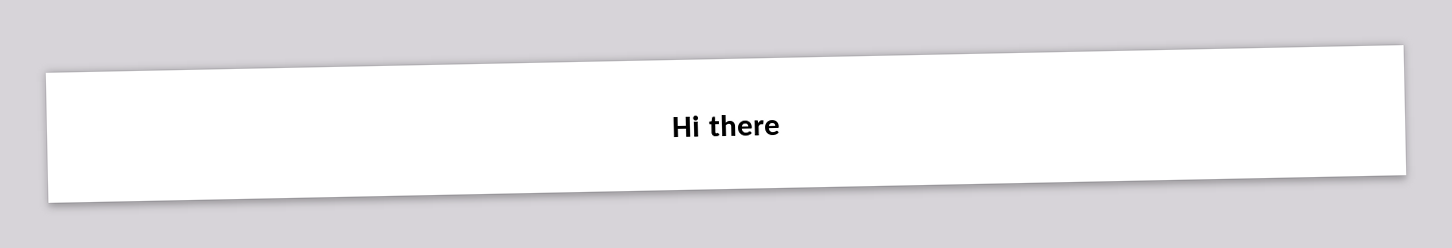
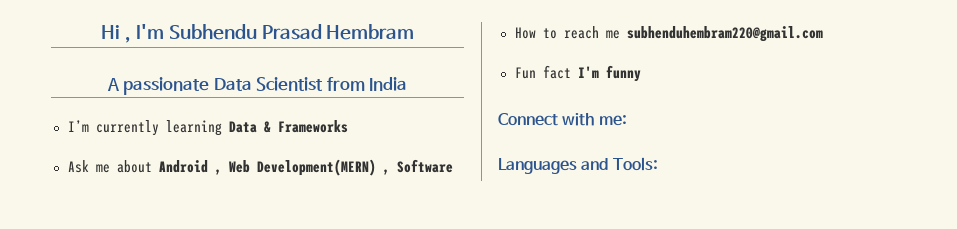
[707,113,781,137] there -> [124,24,415,43] [106,77,408,95] [67,120,348,136] [67,159,453,176] [514,26,823,42] [514,65,641,82] [498,113,627,126] [498,157,658,174] , I'm Subhendu Prasad Hembram // A passionate Data Scientist from India // I’m currently learning Data & Frameworks // Ask me about Android , Web Development(MERN) , Software // How to reach me subhenduhembram220@gmail.com // Fun fact I'm funny // Connect with me: // Languages and Tools:

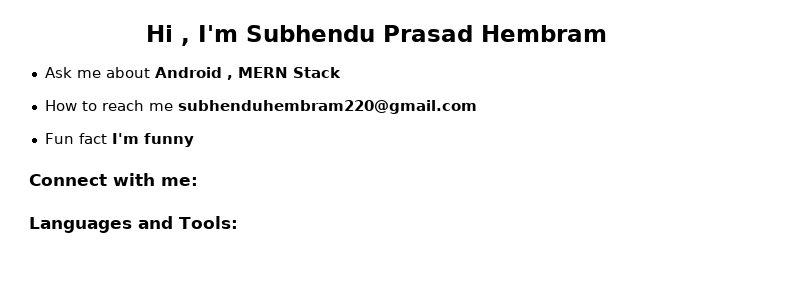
[106,77,408,95] [67,120,348,136] // A passionate Data Scientist from India // I’m currently learning Data & Frameworks -> (607, 33) none
[228,159,453,176] Web Development(MERN) , Software -> [237,67,341,78] MERN Stack

